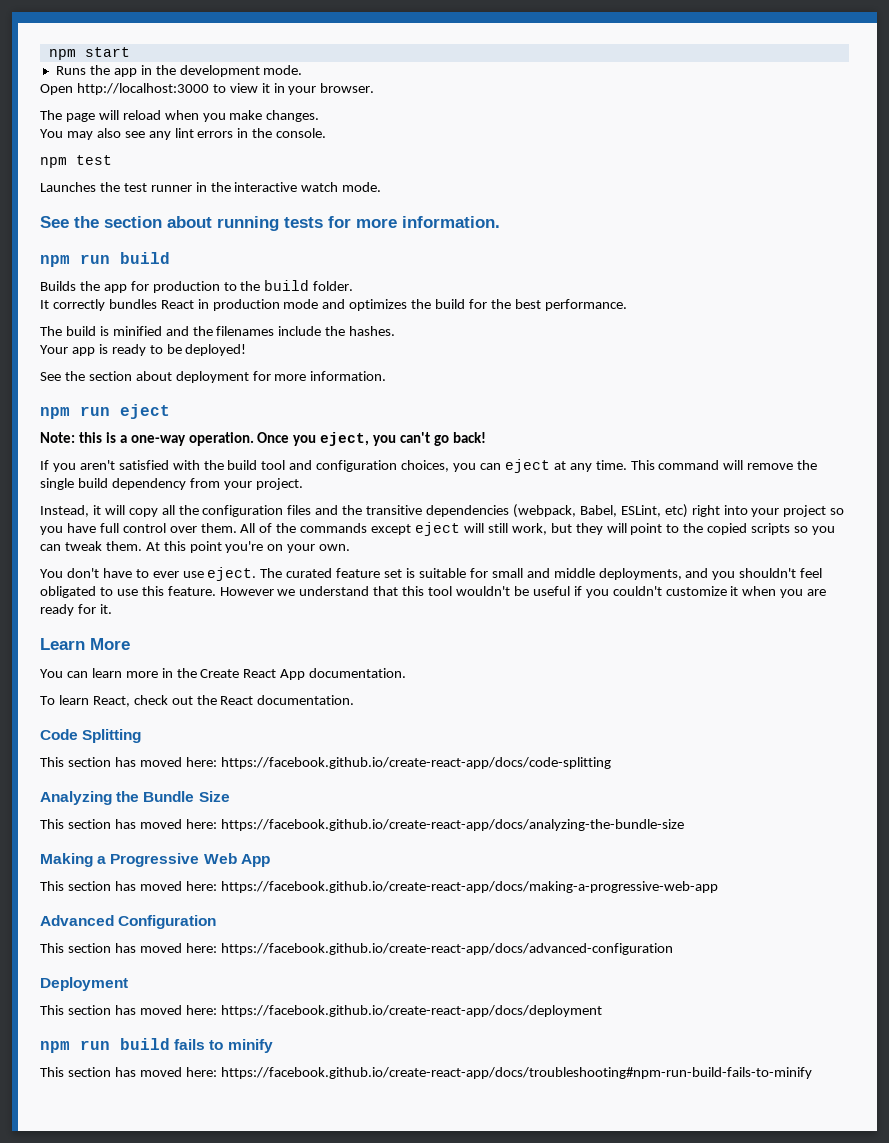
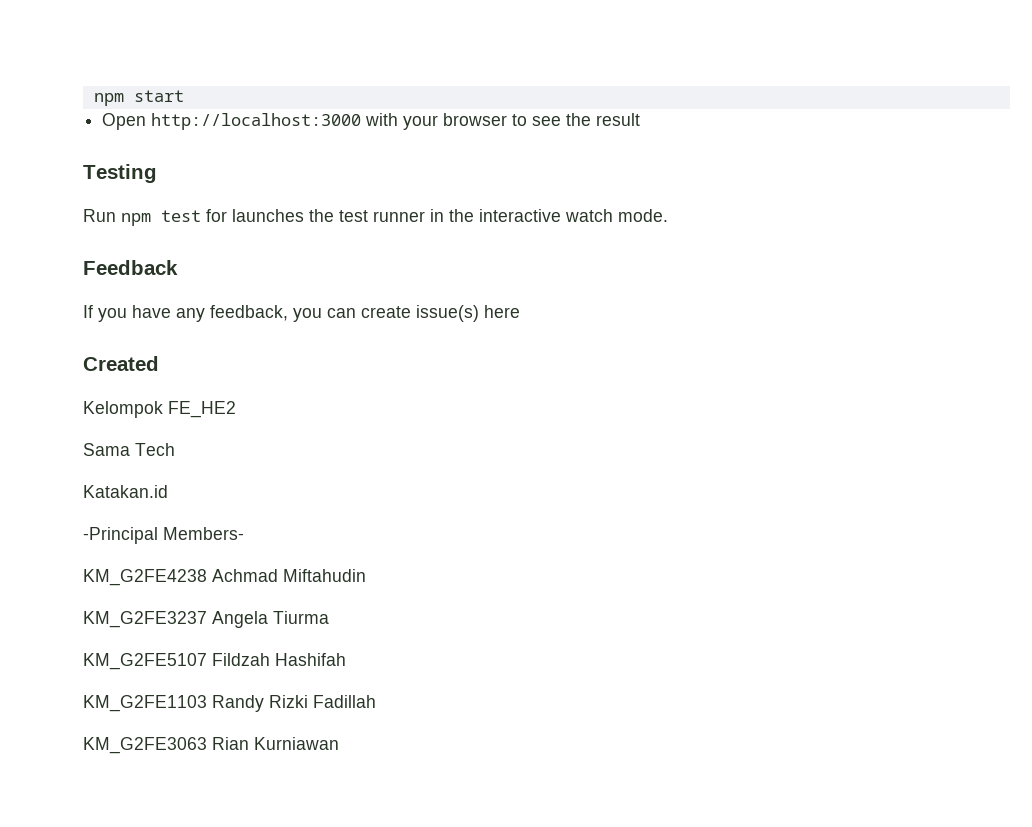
[55,65,303,77] [40,83,375,95] [40,110,320,122] [40,128,327,140] Runs the app in the development mode. // Open http://localhost:3000 to view it in your browser. // The page will reload when you make changes. // You may also see any lint errors in the console. // -> [102,113,641,130] [83,164,157,183] [83,209,116,222] Open http://localhost:3000 with your browser to see the result // Testing // Run
[40,182,96,192] // Launches -> [206,209,304,222] for launches
[40,216,500,231] [40,252,170,267] [40,280,354,293] [40,299,627,311] [40,326,396,336] [40,344,247,356] [40,371,387,383] [40,404,170,419] [40,432,486,446] [40,459,818,473] [40,478,303,490] [40,504,845,518] [40,522,835,536] [40,541,351,553] [40,567,823,581] [40,586,827,598] [40,604,112,616] [40,638,130,650] [40,668,407,680] [40,695,355,707] [40,729,142,743] [40,757,611,769] [40,791,230,805] [40,819,684,831] [40,853,270,867] [40,881,718,893] [40,915,217,929] [40,943,673,955] [40,977,128,991] [40,1005,602,1017] [40,1038,273,1053] [40,1067,812,1079] See the section about running tests for more information. // npm run build // Builds the app for production to the build folder. // It correctly bundles React in production mode and optimizes the build for the best performance. // The build is minified and the filenames include the hashes. // Your app is ready to be deployed! // See the section about deployment for more information. // npm run eject // Note: this is a one-way operation. Once you eject, you can't go back! // If you aren't satisfied with the build tool and configuration choices, you can eject at any time. This command will remove the single build dependency from your project. // Instead, it will copy all the configuration files and the transitive dependencies (webpack, Babel, ESLint, etc) right into your project so you have full control over them. All of the commands except eject will still work, but they will point to the copied scripts so you can tweak them. At this point you're on your own. // You don't have to ever use eject. The curated feature set is suitable for small and middle deployments, and you shouldn't feel obligated to use this feature. However we understand that this tool wouldn't be useful if you couldn't customize it when you are ready for it. // Learn More // You can learn more in the Create React App documentation. // To learn React, check out the React documentation. // Code Splitting // This section has moved here: https://facebook.github.io/create-react-app/docs/code-splitting // Analyzing the Bundle Size // This section has moved here: https://facebook.github.io/create-react-app/docs/analyzing-the-bundle-size // Making a Progressive Web App // This section has moved here: https://facebook.github.io/create-react-app/docs/making-a-progressive-web-app // Advanced Configuration // This section has moved here: https://facebook.github.io/create-react-app/docs/advanced-configuration // Deployment // This section has moved here: https://facebook.github.io/create-react-app/docs/deployment // npm run build fails to minify // This section has moved here: https://facebook.github.io/create-react-app/docs/troubleshooting#npm-run-build-fails-to-minify -> [83,260,178,275] [83,305,520,322] [83,356,159,371] [83,401,236,418] [83,443,175,456] [83,485,168,498] [83,527,244,544] [83,569,366,586] [83,611,329,628] [83,653,346,670] [83,695,376,712] [83,737,339,754] Feedback // If you have any feedback, you can create issue(s) here // Created // Kelompok FE_HE2 // Sama Tech // Katakan.id // -Principal Members- // KM_G2FE4238 Achmad Miftahudin // KM_G2FE3237 Angela Tiurma // KM_G2FE5107 Fildzah Hashifah // KM_G2FE1103 Randy Rizki Fadillah // KM_G2FE3063 Rian Kurniawan

